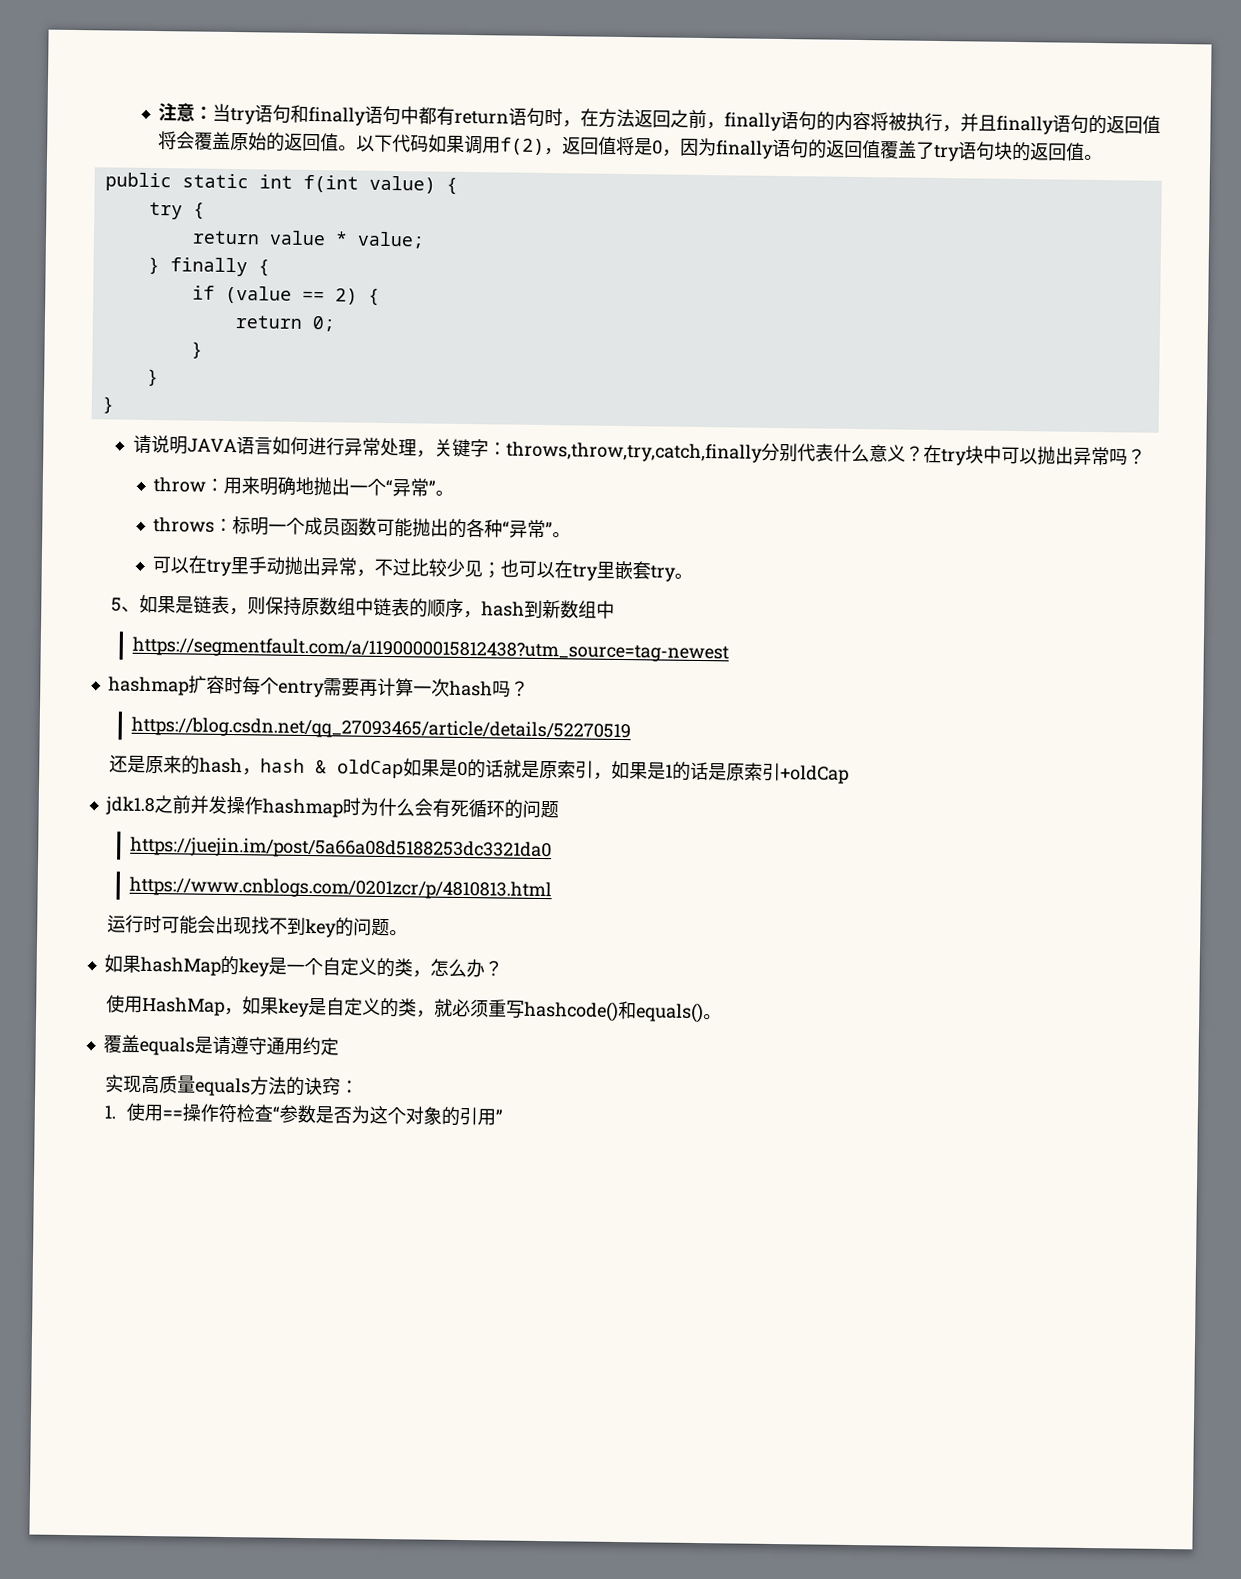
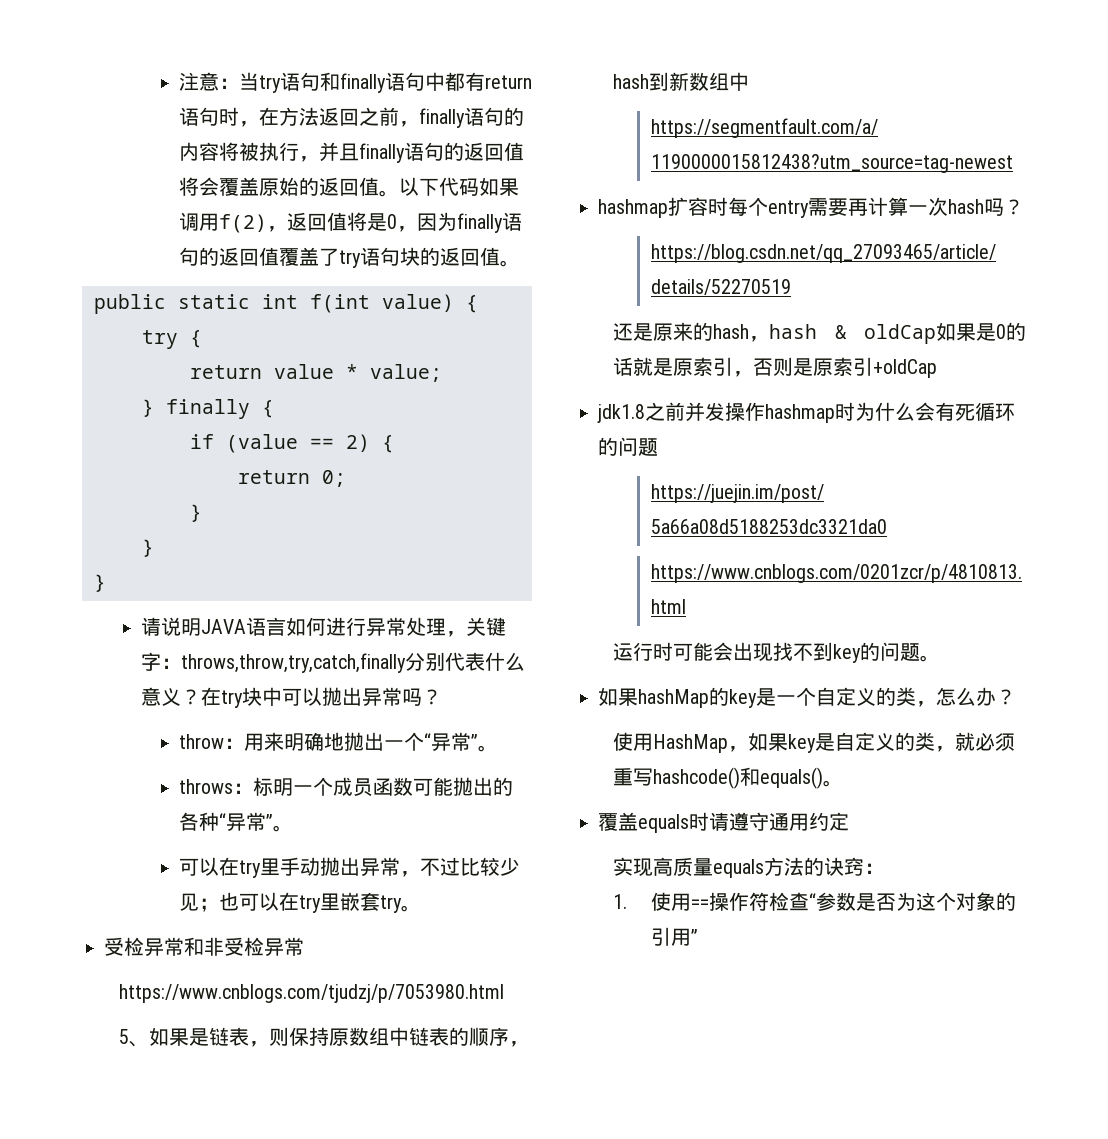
(694, 576) none -> [104,937,304,956] [119,984,505,1003] // 受检异常和非受检异常 // https://www.cnblogs.com/tjudzj/p/7053980.html
[610,760,709,781] 如果是1的话 -> [753,357,794,376] 否则
[193,1036,213,1054] 是 -> [689,812,709,831] 时

